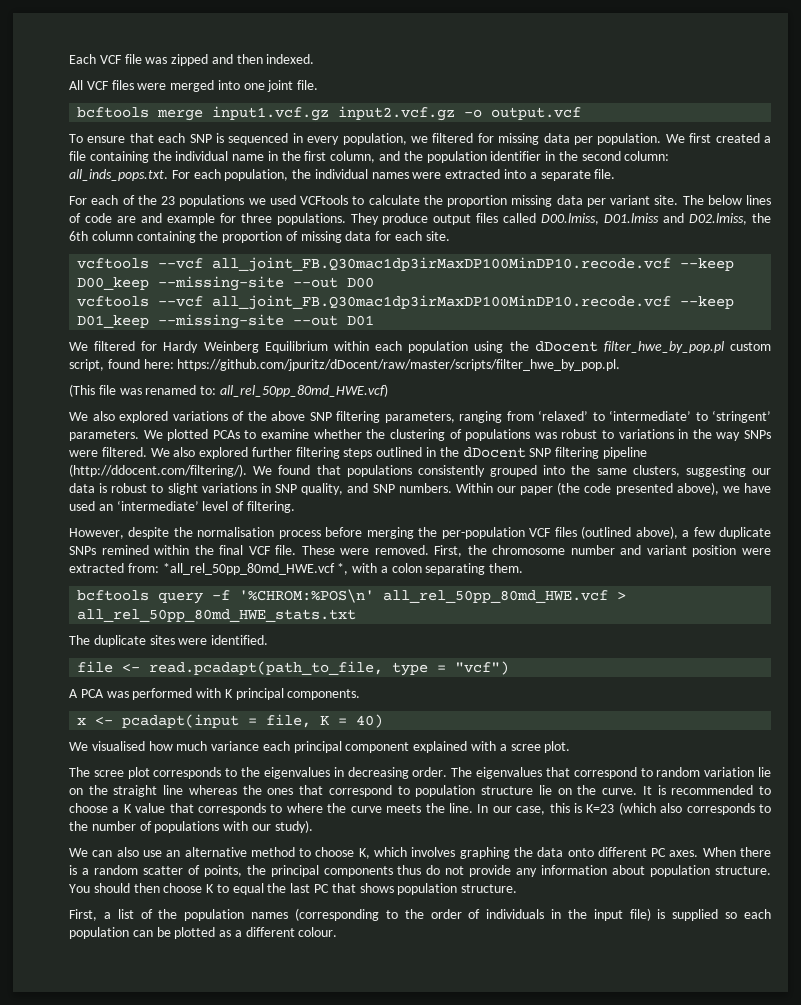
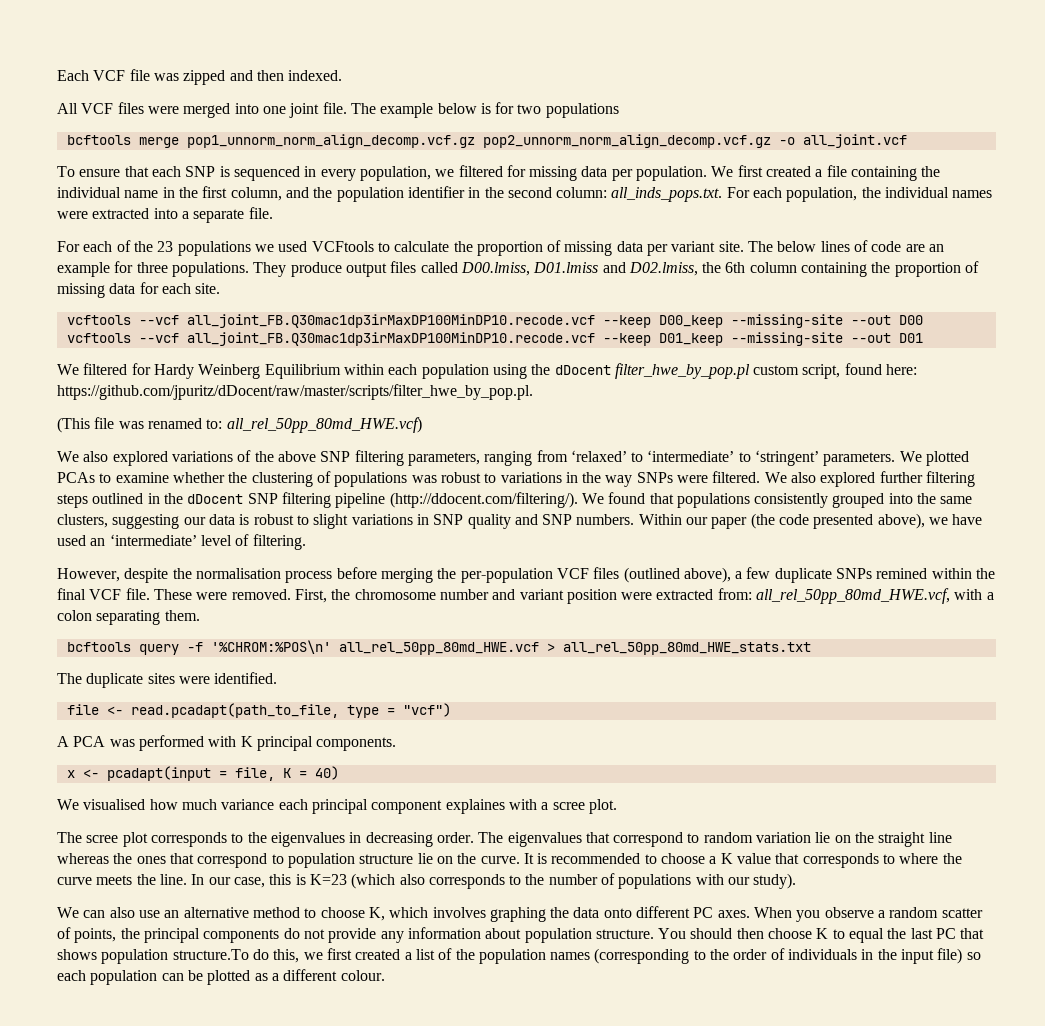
[77,106,582,121] // bcftools merge input1.vcf.gz input2.vcf.gz -o output.vcf -> [350,102,619,118] [66,134,907,148] The example below is for two populations // bcftools merge pop1_unnorm_norm_align_decomp.vcf.gz pop2_unnorm_norm_align_decomp.vcf.gz -o all_joint.vcf
(507, 201) none -> [547,240,562,252] of
[140,213,162,223] and -> [929,244,945,252] an
[301,483,344,495] quality, -> [467,514,511,529] quality
[162,563,349,575] *all_rel_50pp_80md_HWE.vcf *, -> [756,588,951,604] all_rel_50pp_80md_HWE.vcf,
[413,741,468,753] explained -> [445,799,505,814] explaines
[739,847,771,857] [69,865,77,875] there is -> [796,907,874,922] you observe
[397,865,422,875] thus -> (280, 936) none
[461,884,518,893] [69,909,97,921] structure. // First, -> [172,948,401,963] structure.To do this, we first created
[657,909,719,921] is supplied -> (963, 956) none

